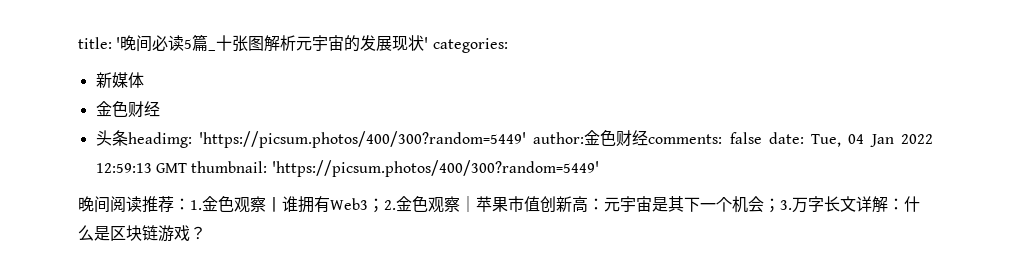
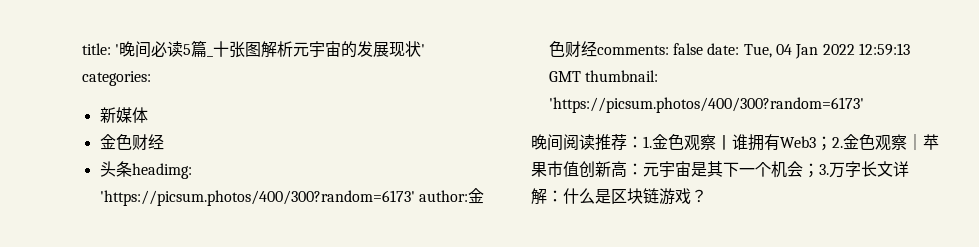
[198,131,526,148] 'https://picsum.photos/400/300?random=5449' -> [99,190,415,206] 'https://picsum.photos/400/300?random=6173'
[271,160,599,177] 'https://picsum.photos/400/300?random=5449' -> [548,97,864,113] 'https://picsum.photos/400/300?random=6173'

